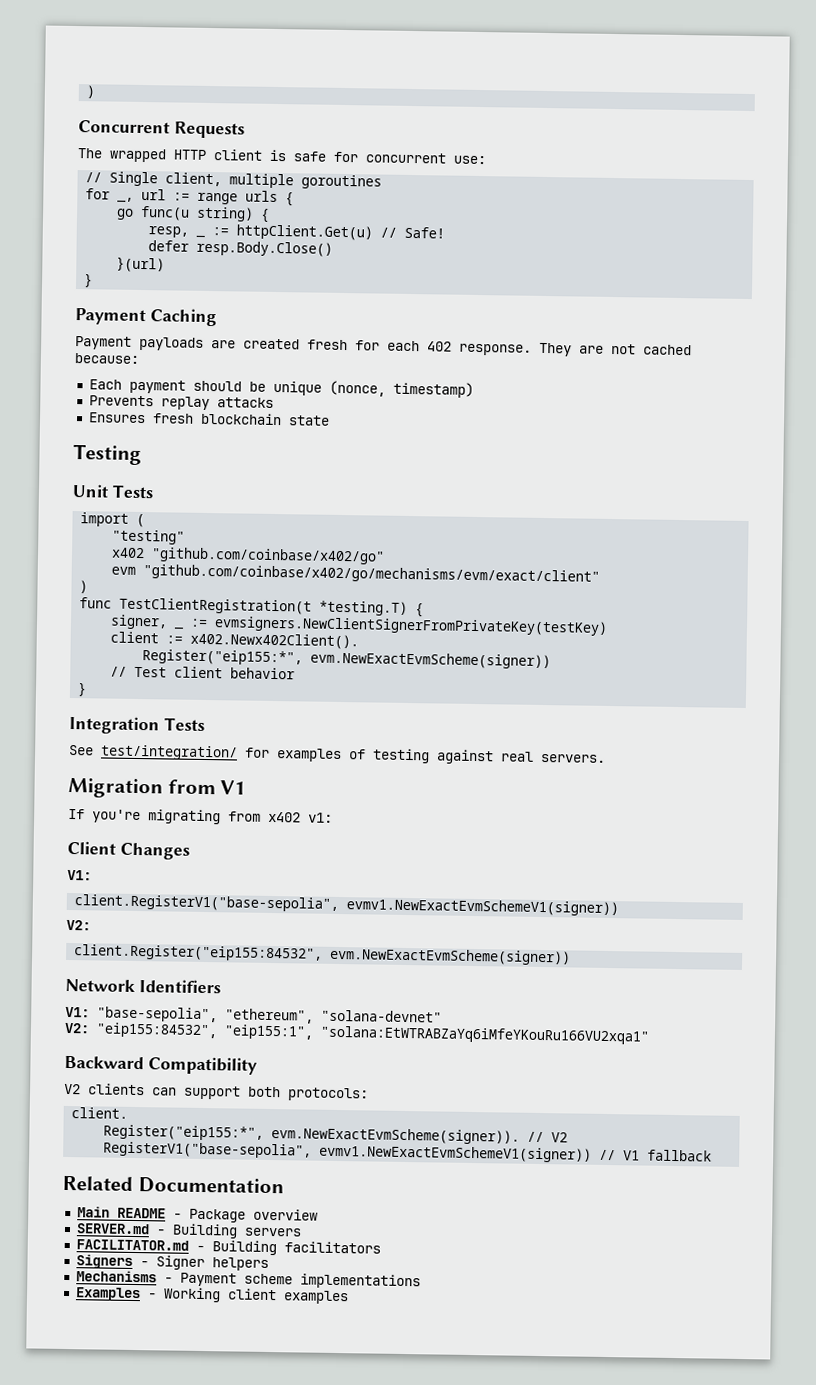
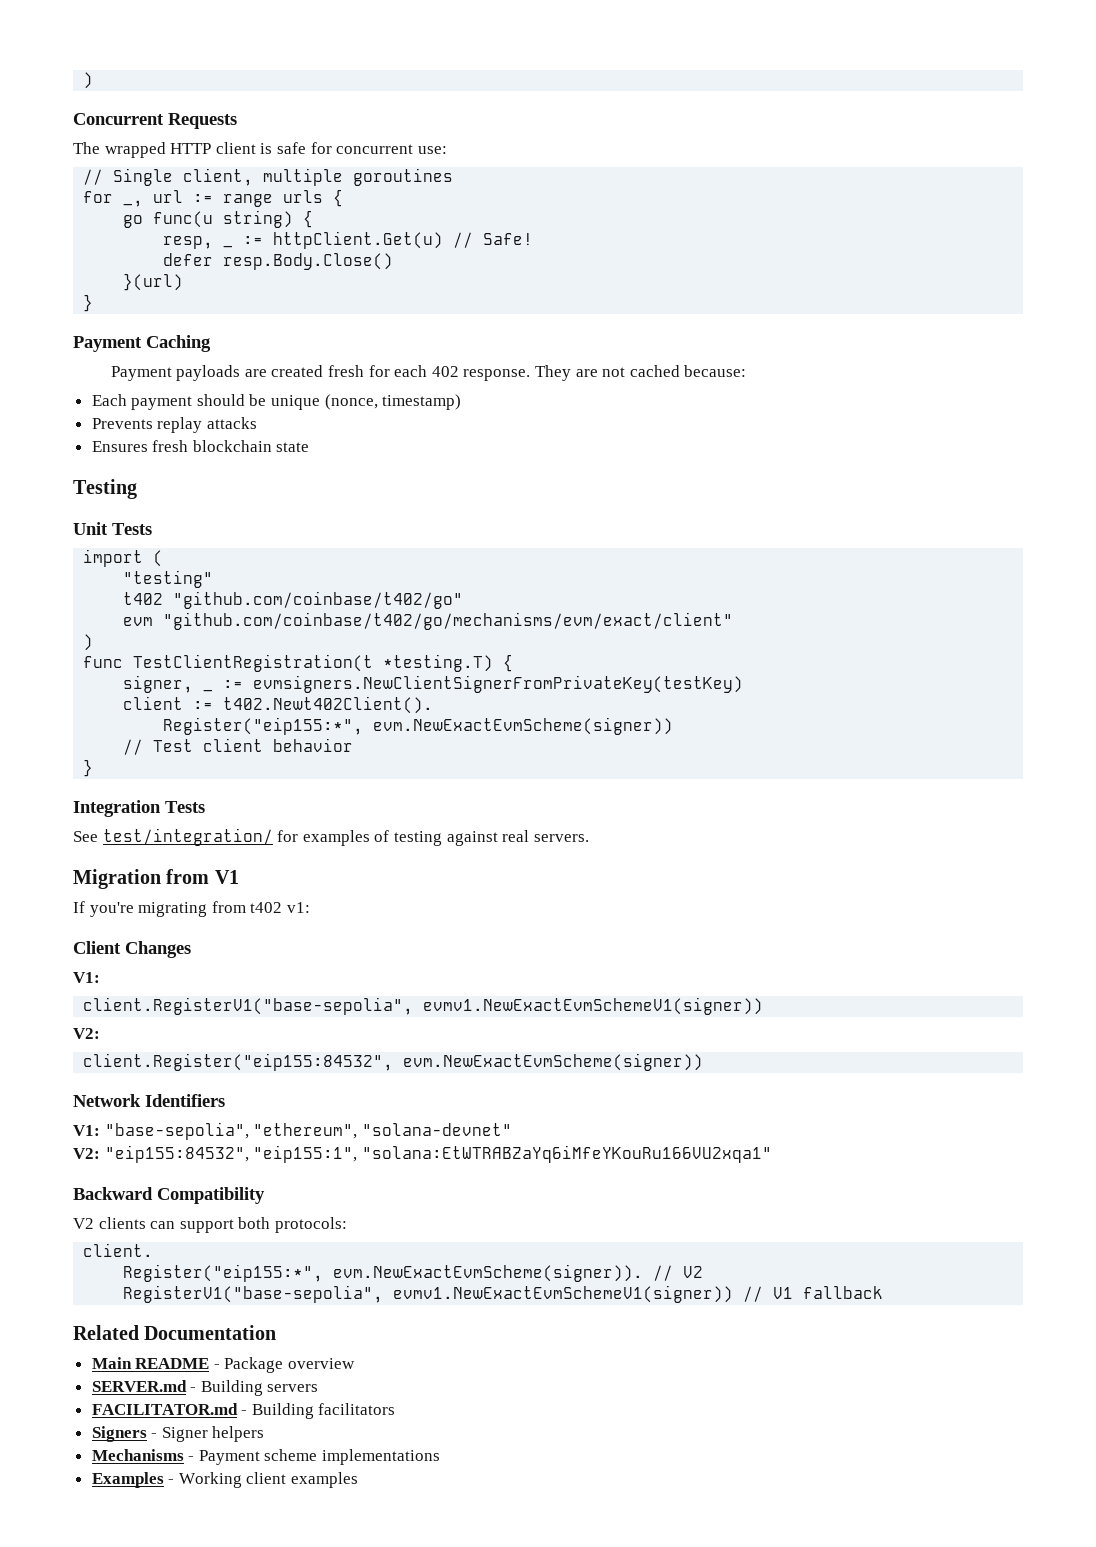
[111,547,386,565] x402 "github.com/coinbase/x402/go" -> [123,591,464,609] t402 "github.com/coinbase/t402/go"
[143,564,601,585] "github.com/coinbase/x402/go/mechanisms/evm/exact/client" -> [163,612,734,630] "github.com/coinbase/t402/go/mechanisms/evm/exact/client"
[190,632,360,650] x402.Newx402Client(). -> [223,696,434,714] t402.Newt402Client().
[268,811,301,823] x402 -> [250,902,283,913] t402

